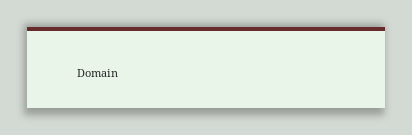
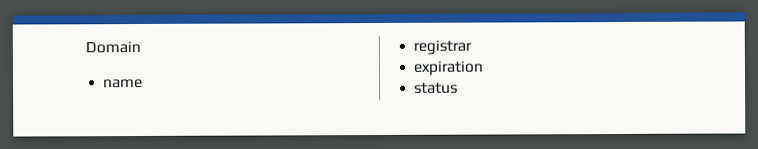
(118, 73) none -> [103,78,144,89] [413,39,473,55] [413,60,485,76] [414,82,459,94] // name // registrar // expiration // status

